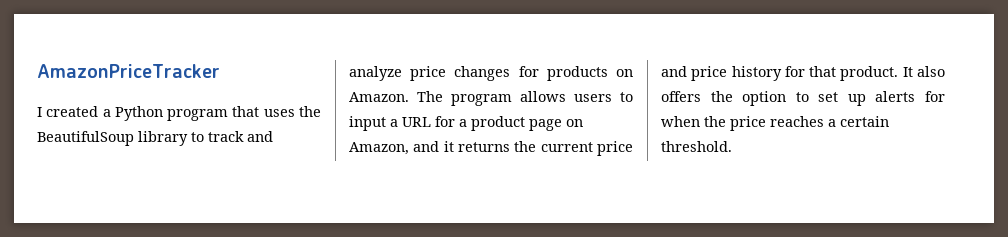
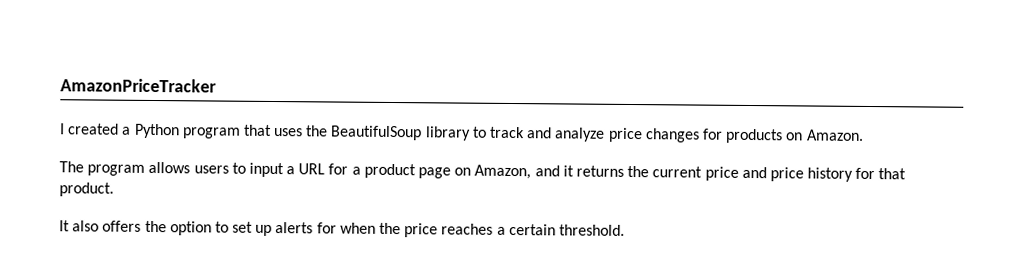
(409, 97) none -> (864, 135) //
(899, 73) none -> (114, 189) //

